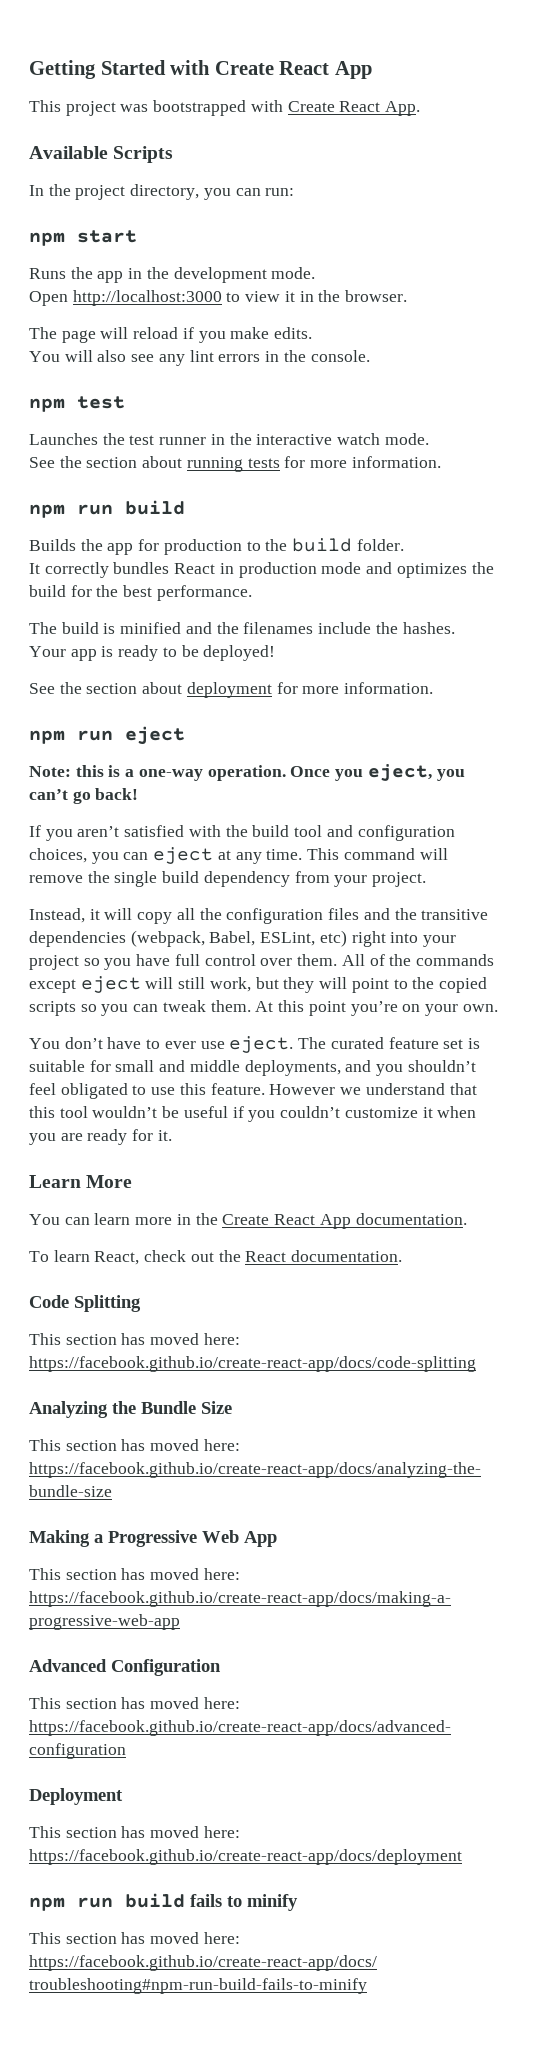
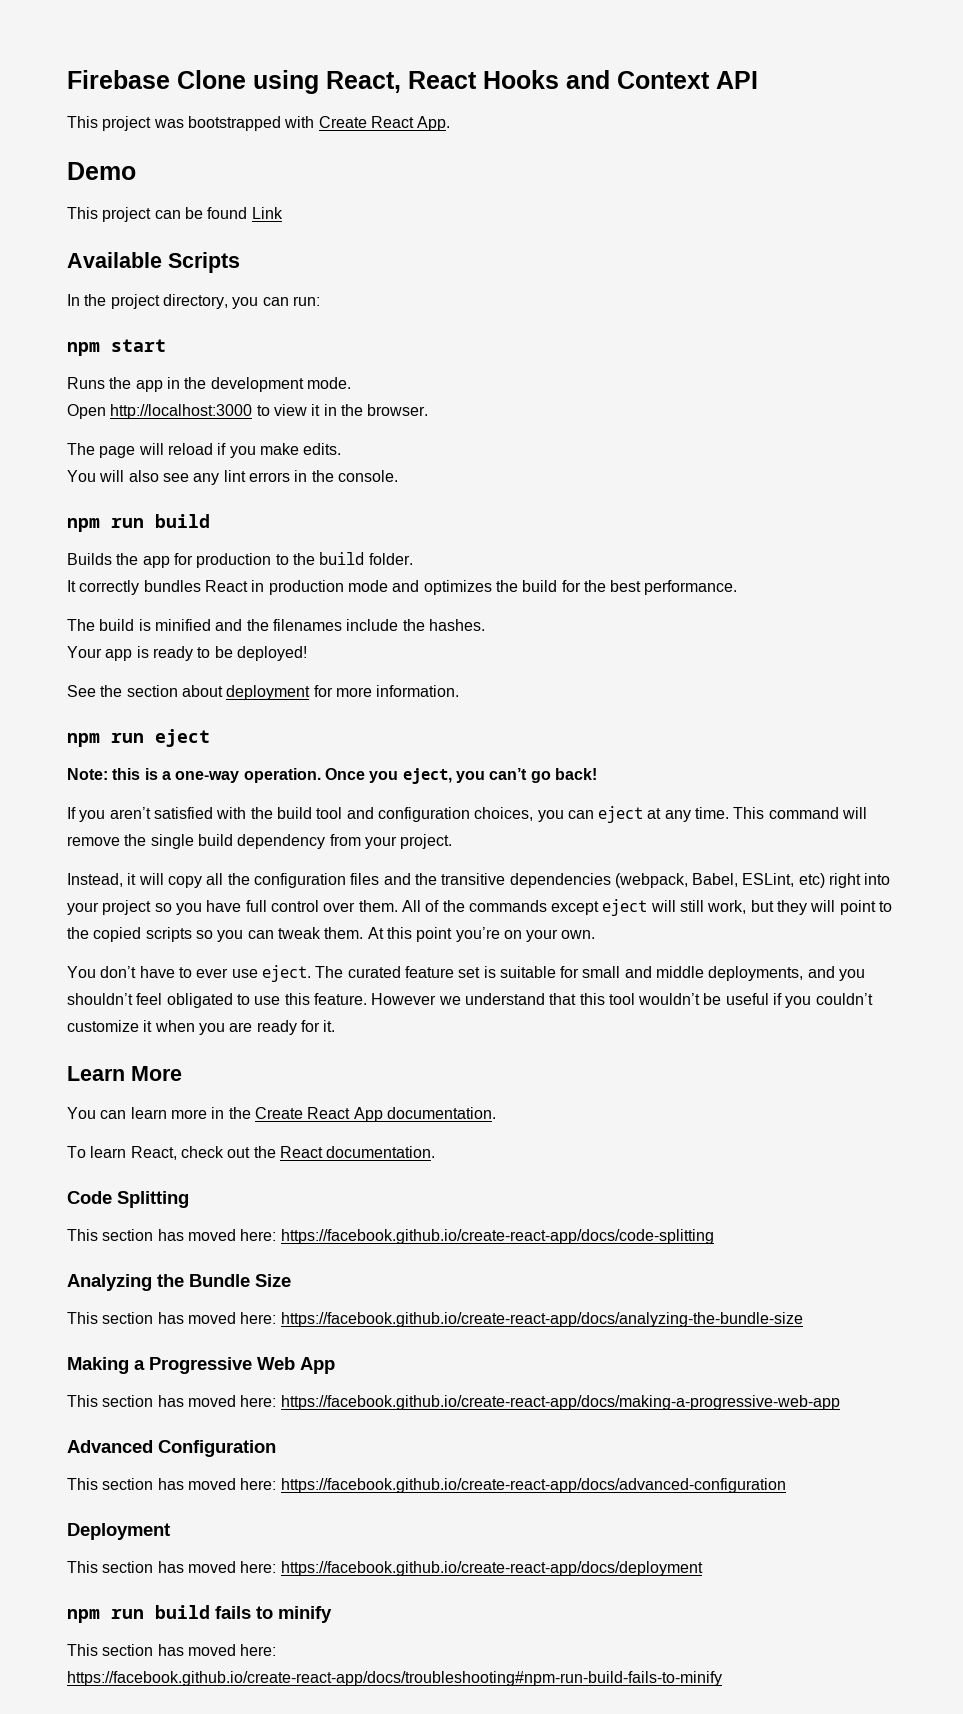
[29,60,372,79] Getting Started with Create React App -> [67,70,758,94] Firebase Clone using React, React Hooks and Context API
(421, 108) none -> [67,162,136,180] [67,207,283,222] // Demo // This project can be found Link
[29,396,125,412] [29,433,429,445] [29,456,441,472] // npm test // Launches the test runner in the interactive watch mode. // See the section about running tests for more information. -> (398, 476) none

